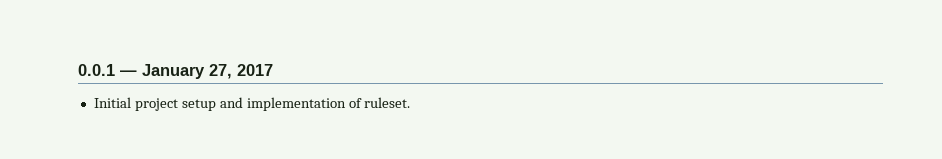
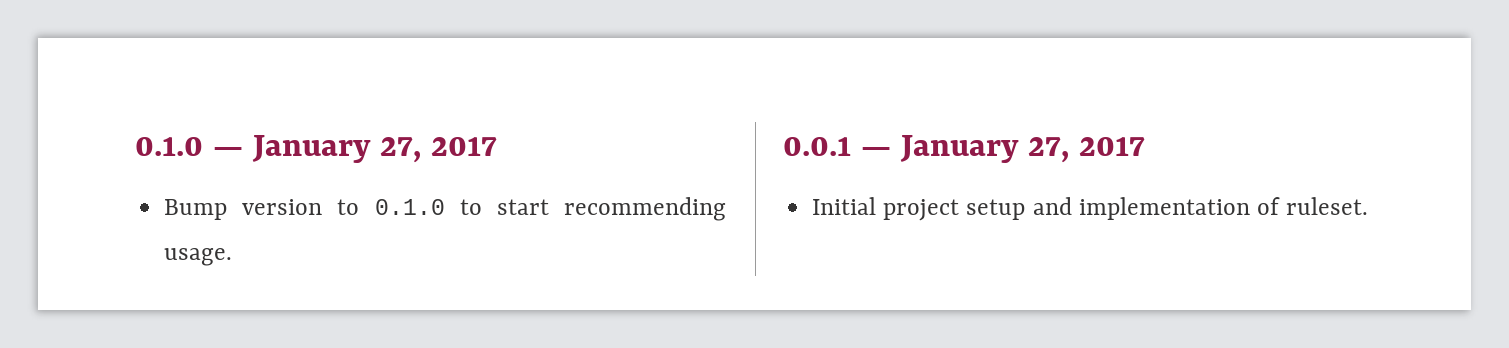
(78, 70) none -> [135,135,497,163] [164,197,726,221] [164,248,233,266] 0.1.0 — January 27, 2017 // Bump version to 0.1.0 to start recommending usage. //

